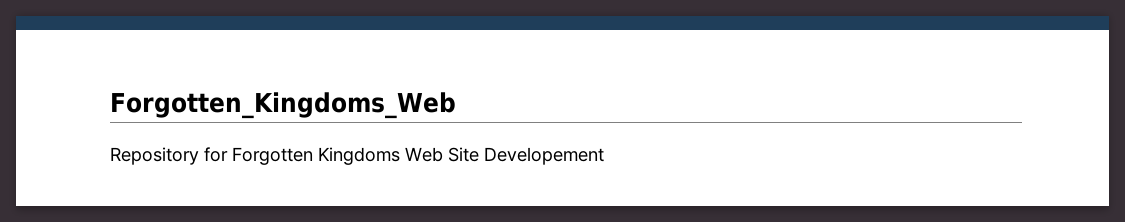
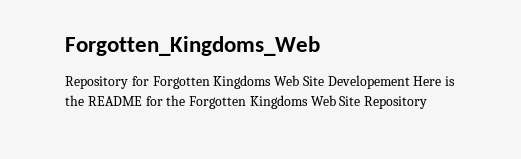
(604, 156) none -> [413,76,456,86] [65,95,428,109] Here is the README for the Forgotten Kingdoms Web Site Repository

